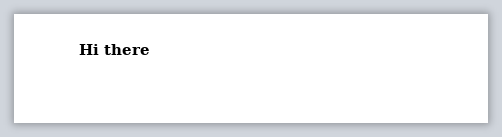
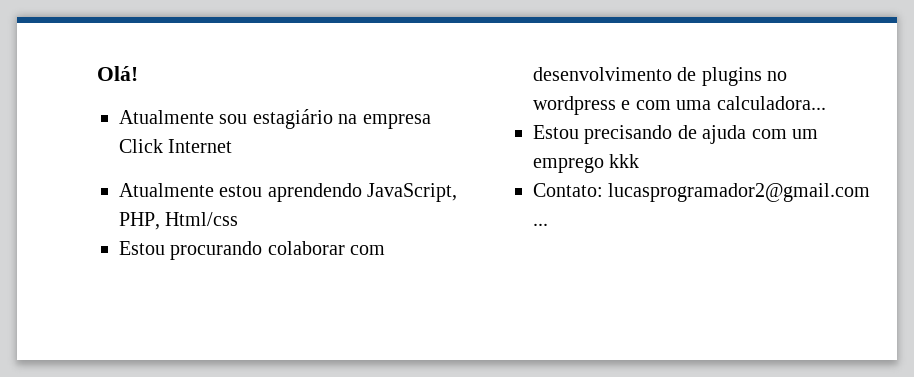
[79,44,150,55] Hi there -> [97,66,138,81] [119,109,431,129] [119,139,233,153] [119,183,458,202] [119,212,239,230] [119,241,386,260] [533,67,788,86] [533,96,826,115] [533,125,818,144] [533,154,640,173] [533,183,871,202] [533,223,548,226] Olá! // Atualmente sou estagiário na empresa Click Internet // Atualmente estou aprendendo JavaScript, PHP, Html/css // Estou procurando colaborar com desenvolvimento de plugins no wordpress e com uma calculadora... // Estou precisando de ajuda com um emprego kkk // Contato: lucasprogramador2@gmail.com ...

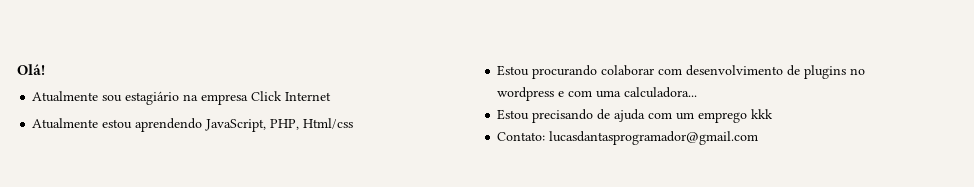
[608,183,871,202] [533,223,548,226] lucasprogramador2@gmail.com ... -> [549,131,759,145] lucasdantasprogramador@gmail.com

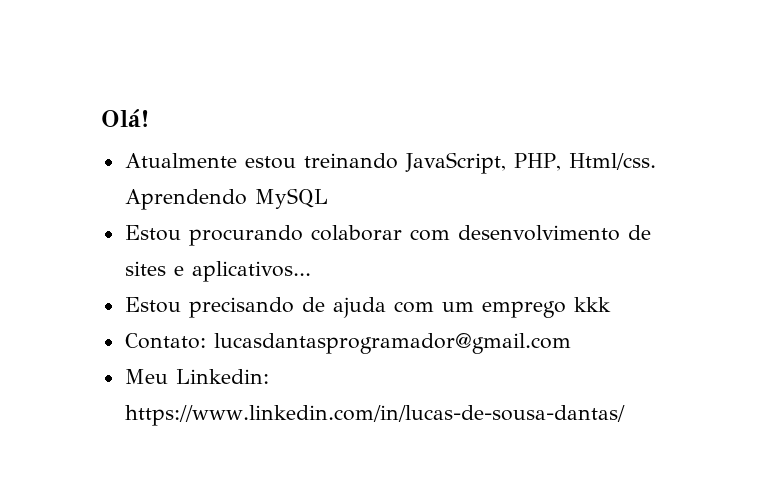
[32,91,332,105] // Atualmente sou estagiário na empresa Click Internet -> (149, 118) none
[135,118,203,132] aprendendo -> [303,153,398,169] treinando
[303,118,354,129] Html/css -> [568,153,656,170] [124,188,328,210] Html/css. Aprendendo MySQL
[804,65,866,79] [497,87,698,101] plugins no wordpress e com uma calculadora... -> [124,261,311,282] sites e aplicativos...
(759, 138) none -> [124,369,269,384] [124,405,625,426] // Meu Linkedin: https://www.linkedin.com/in/lucas-de-sousa-dantas/

